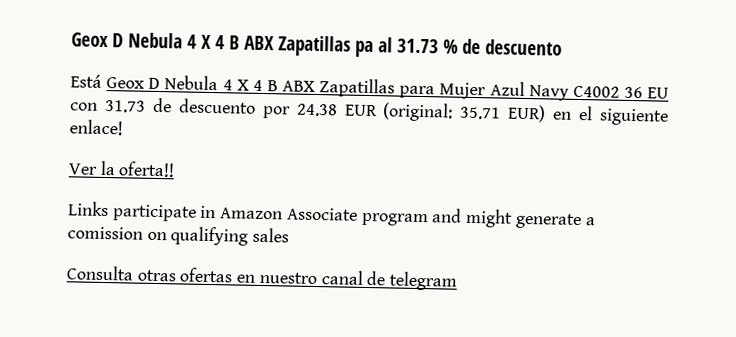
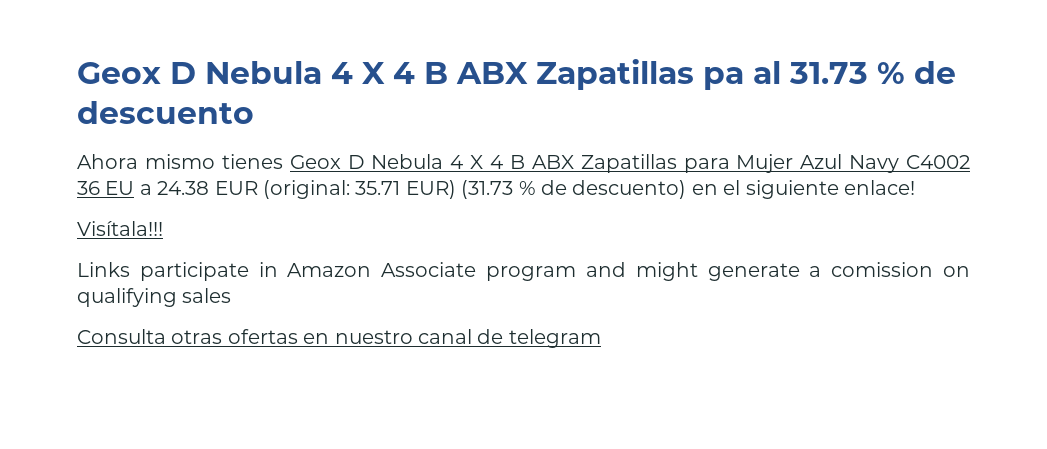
[70,74,102,88] Está -> [77,154,283,169] Ahora mismo tienes
[70,97,291,119] con 31.73 de descuento por -> [139,184,152,195] a
(547, 113) none -> [461,180,687,199] (31.73 % de descuento)
[68,160,176,178] Ver la oferta!! -> [77,221,163,236] Visítala!!!

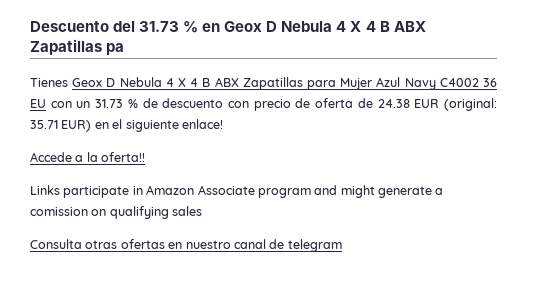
(77, 73) none -> [30,21,221,33] Descuento del 31.73 % en
[753,61,956,84] [77,101,254,124] [77,154,283,169] al 31.73 % de descuento // Ahora mismo tienes -> [30,78,68,87] // Tienes
[139,184,152,195] a -> [50,98,373,111] con un 31.73 % de descuento con precio de oferta de
[461,180,687,199] (31.73 % de descuento) -> (92, 126) none
[77,221,163,236] Visítala!!! -> [30,152,146,162] Accede a la oferta!!

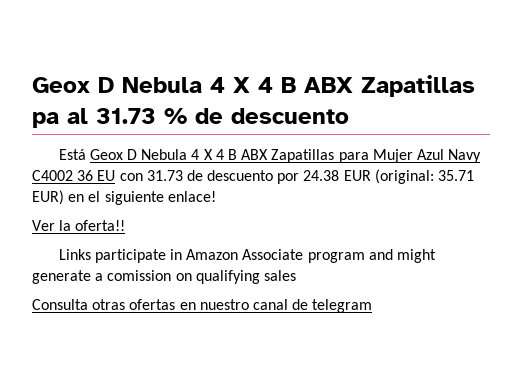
[30,21,221,33] Descuento del 31.73 % en -> (32, 85) none
[30,78,68,87] // Tienes -> [67,108,349,124] [58,149,86,160] al 31.73 % de descuento // Está
[76,98,373,111] un 31.73 % de descuento con precio de oferta de -> [146,170,300,184] 31.73 de descuento por
[30,152,84,162] Accede a -> [32,220,55,231] Ver

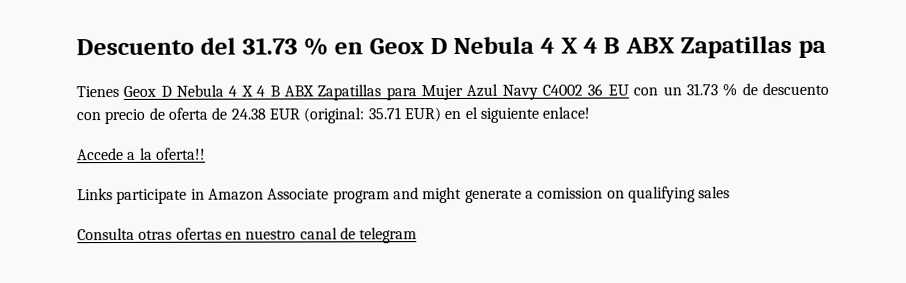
(32, 85) none -> [76,37,363,56] Descuento del 31.73 % en
[67,108,349,124] [58,149,86,160] al 31.73 % de descuento // Está -> [76,85,119,98] // Tienes
[146,170,300,184] 31.73 de descuento por -> [662,82,830,97] [76,107,228,125] un 31.73 % de descuento con precio de oferta de
[32,220,55,231] Ver -> [77,147,137,161] Accede a

